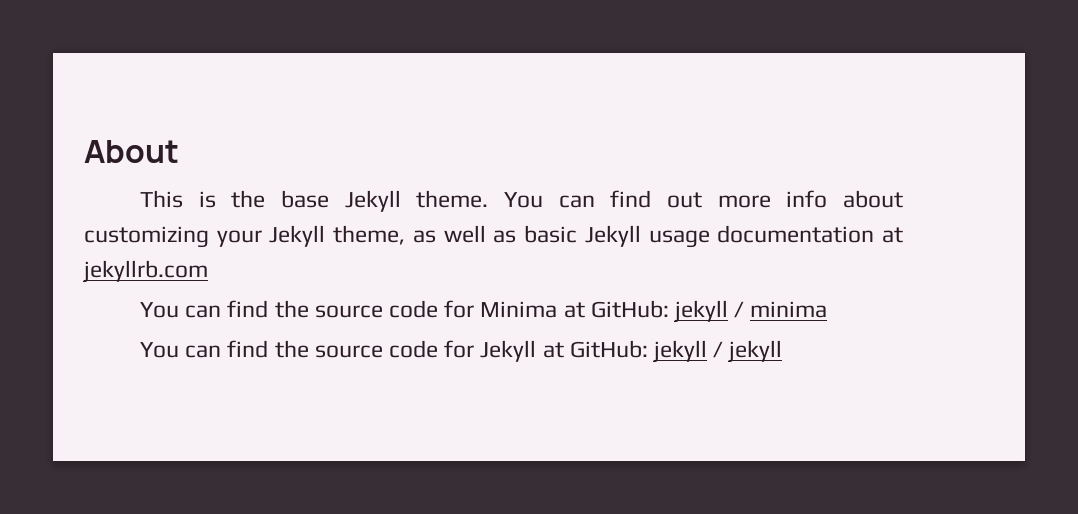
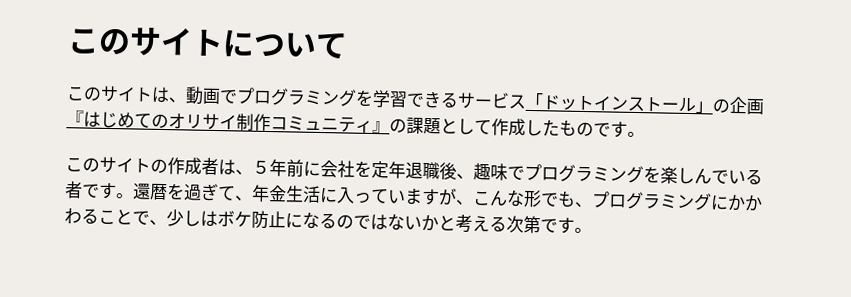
[84,140,179,163] [139,190,903,212] [84,225,904,248] [83,260,208,283] [139,300,828,323] [139,340,783,363] About // This is the base Jekyll theme. You can find out more info about customizing your Jekyll theme, as well as basic Jekyll usage documentation at jekyllrb.com // You can find the source code for Minima at GitHub: jekyll / minima // You can find the source code for Jekyll at GitHub: jekyll / jekyll -> [67,27,348,59] [66,85,765,115] [66,110,645,138] [65,156,763,185] [64,181,763,212] [64,208,592,234] このサイトについて // このサイトは、動画でプログラミングを学習できるサービス「ドットインストール」の企画『はじめてのオリサイ制作コミュニティ』の課題として作成したものです。 // このサイトの作成者は、５年前に会社を定年退職後、趣味でプログラミングを楽しんでいる者です。還暦を過ぎて、年金生活に入っていますが、こんな形でも、プログラミングにかかわることで、少しはボケ防止になるのではないかと考える次第です。

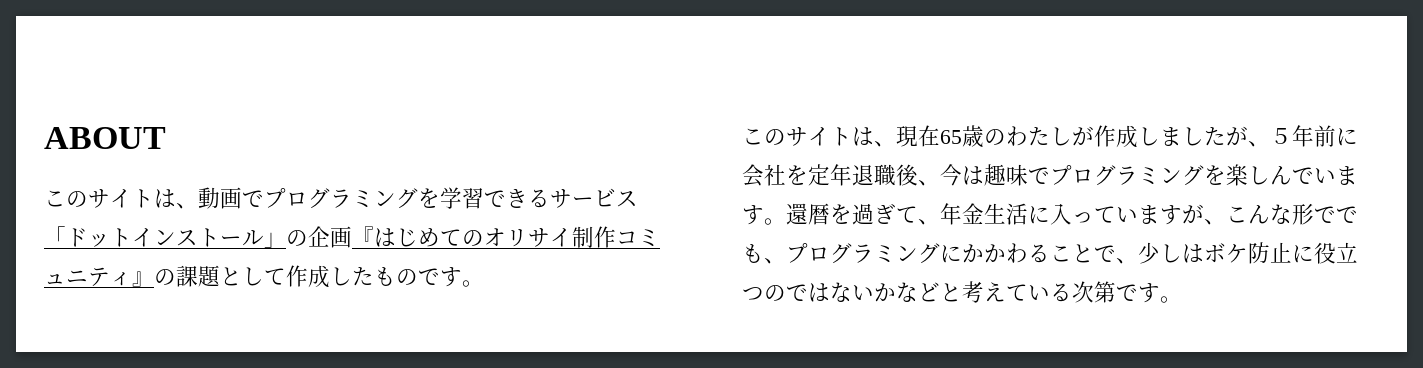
[67,27,348,59] このサイトについて -> [44,127,166,149] ABOUT
[150,157,236,176] の作成者は -> [852,125,1248,148] は、現在65歳のわたしが作成しましたが
(474, 176) none -> [940,164,984,186] 今は
[745,169,763,185] [64,181,100,199] る者で -> [1336,166,1358,185] ま
(559, 199) none -> [1336,206,1358,223] で
[302,211,337,229] なる -> [1314,242,1358,264] [742,287,764,300] 役立つ
[438,214,490,233] と考え -> [896,281,1050,303] などと考えてい

